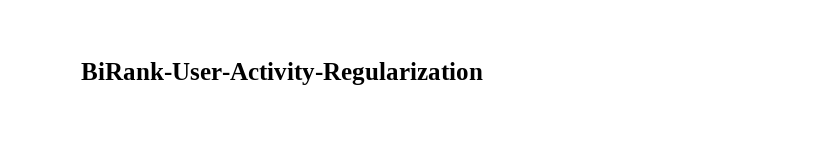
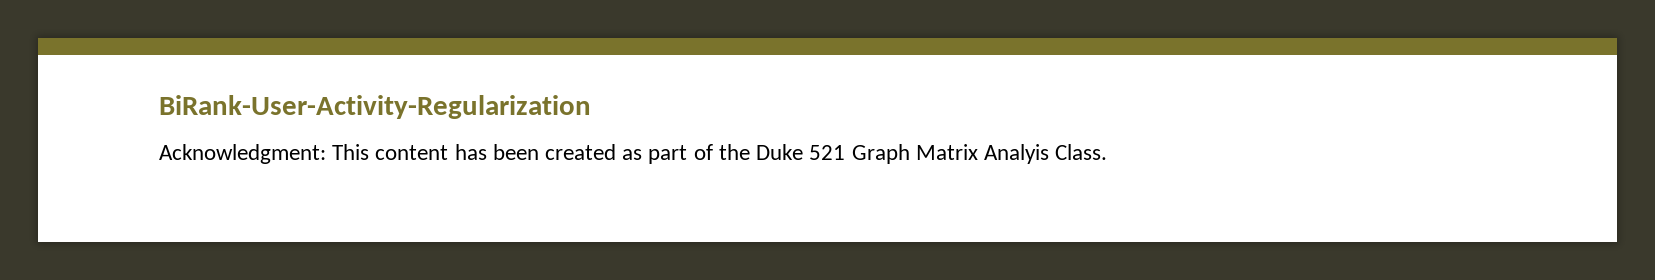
(483, 73) none -> [159,144,1108,164] // Acknowledgment: This content has been created as part of the Duke 521 Graph Matrix Analyis Class.

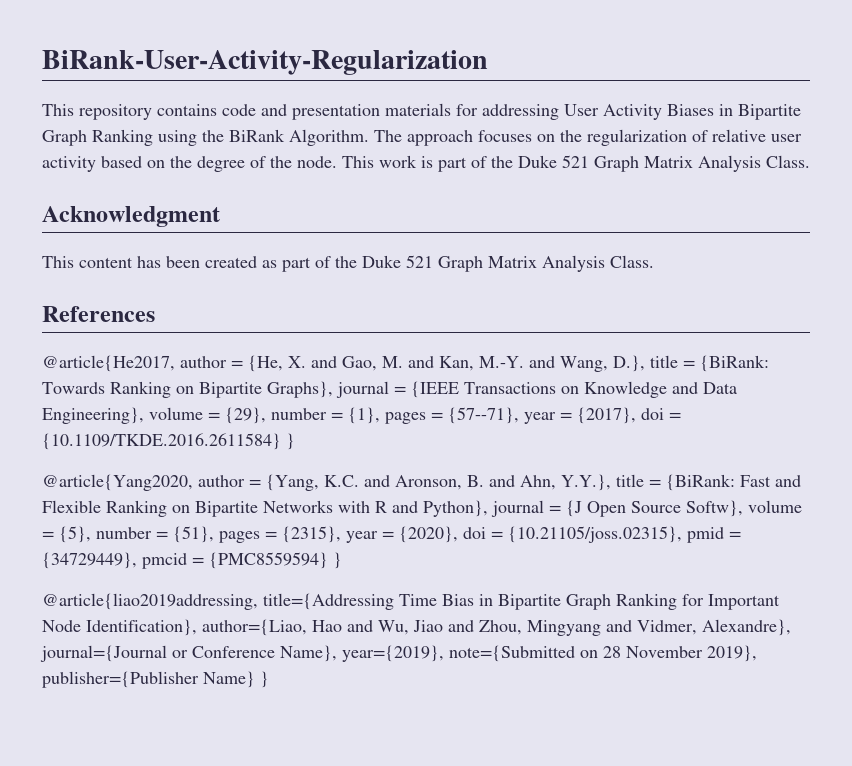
[159,144,326,164] Acknowledgment: -> [42,103,801,120] [42,129,802,146] [42,155,810,172] [42,206,220,227] This repository contains code and presentation materials for addressing User Activity Biases in Bipartite Graph Ranking using the BiRank Algorithm. The approach focuses on the regularization of relative user activity based on the degree of the node. This work is part of the Duke 521 Graph Matrix Analysis Class. // Acknowledgment //
[983,144,1108,164] Analyis Class. -> [542,255,654,272] [42,306,155,322] [42,355,769,372] [42,381,737,398] [42,407,681,424] [42,433,295,450] [42,474,801,491] [42,500,802,517] [42,526,741,543] [42,552,342,569] [42,593,780,610] [42,619,791,636] [40,645,757,662] [42,671,269,688] Analysis Class. // References // @article{He2017, author = {He, X. and Gao, M. and Kan, M.-Y. and Wang, D.}, title = {BiRank: Towards Ranking on Bipartite Graphs}, journal = {IEEE Transactions on Knowledge and Data Engineering}, volume = {29}, number = {1}, pages = {57--71}, year = {2017}, doi = {10.1109/TKDE.2016.2611584} } // @article{Yang2020, author = {Yang, K.C. and Aronson, B. and Ahn, Y.Y.}, title = {BiRank: Fast and Flexible Ranking on Bipartite Networks with R and Python}, journal = {J Open Source Softw}, volume = {5}, number = {51}, pages = {2315}, year = {2020}, doi = {10.21105/joss.02315}, pmid = {34729449}, pmcid = {PMC8559594} } // @article{liao2019addressing, title={Addressing Time Bias in Bipartite Graph Ranking for Important Node Identification}, author={Liao, Hao and Wu, Jiao and Zhou, Mingyang and Vidmer, Alexandre}, journal={Journal or Conference Name}, year={2019}, note={Submitted on 28 November 2019}, publisher={Publisher Name} }

